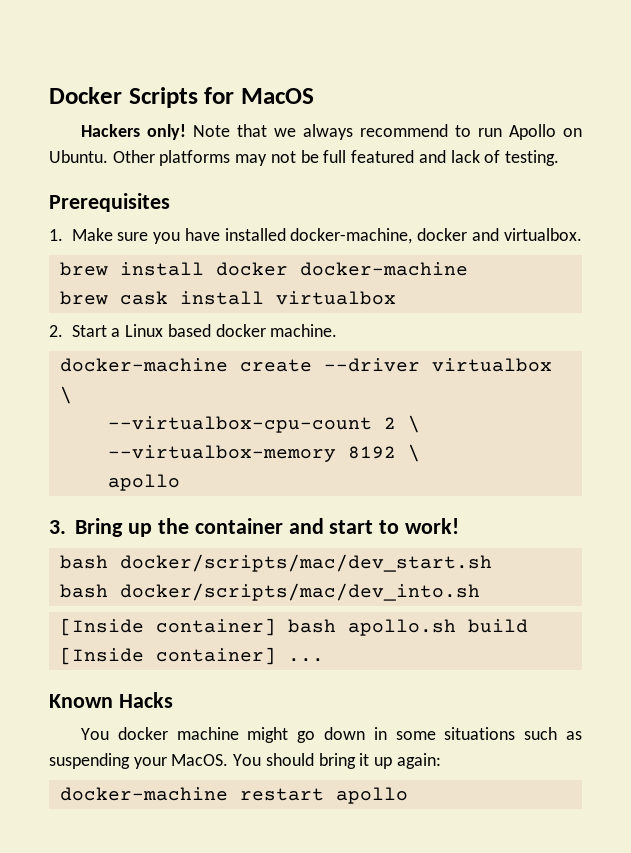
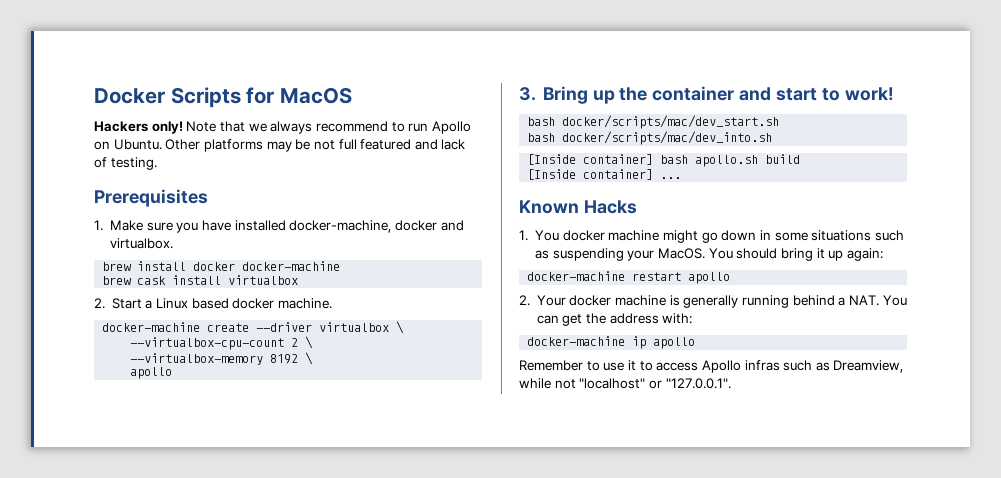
[270,150,319,163] not be -> [295,139,335,150] be not
(173, 700) none -> [519,230,528,241] 1.
(408, 795) none -> [519,295,907,308] [536,313,693,326] [527,336,696,349] [519,360,904,373] [519,378,731,389] // 2. Your docker machine is generally running behind a NAT. You can get the address with: // docker-machine ip apollo // Remember to use it to access Apollo infras such as Dreamview, while not "localhost" or "127.0.0.1".

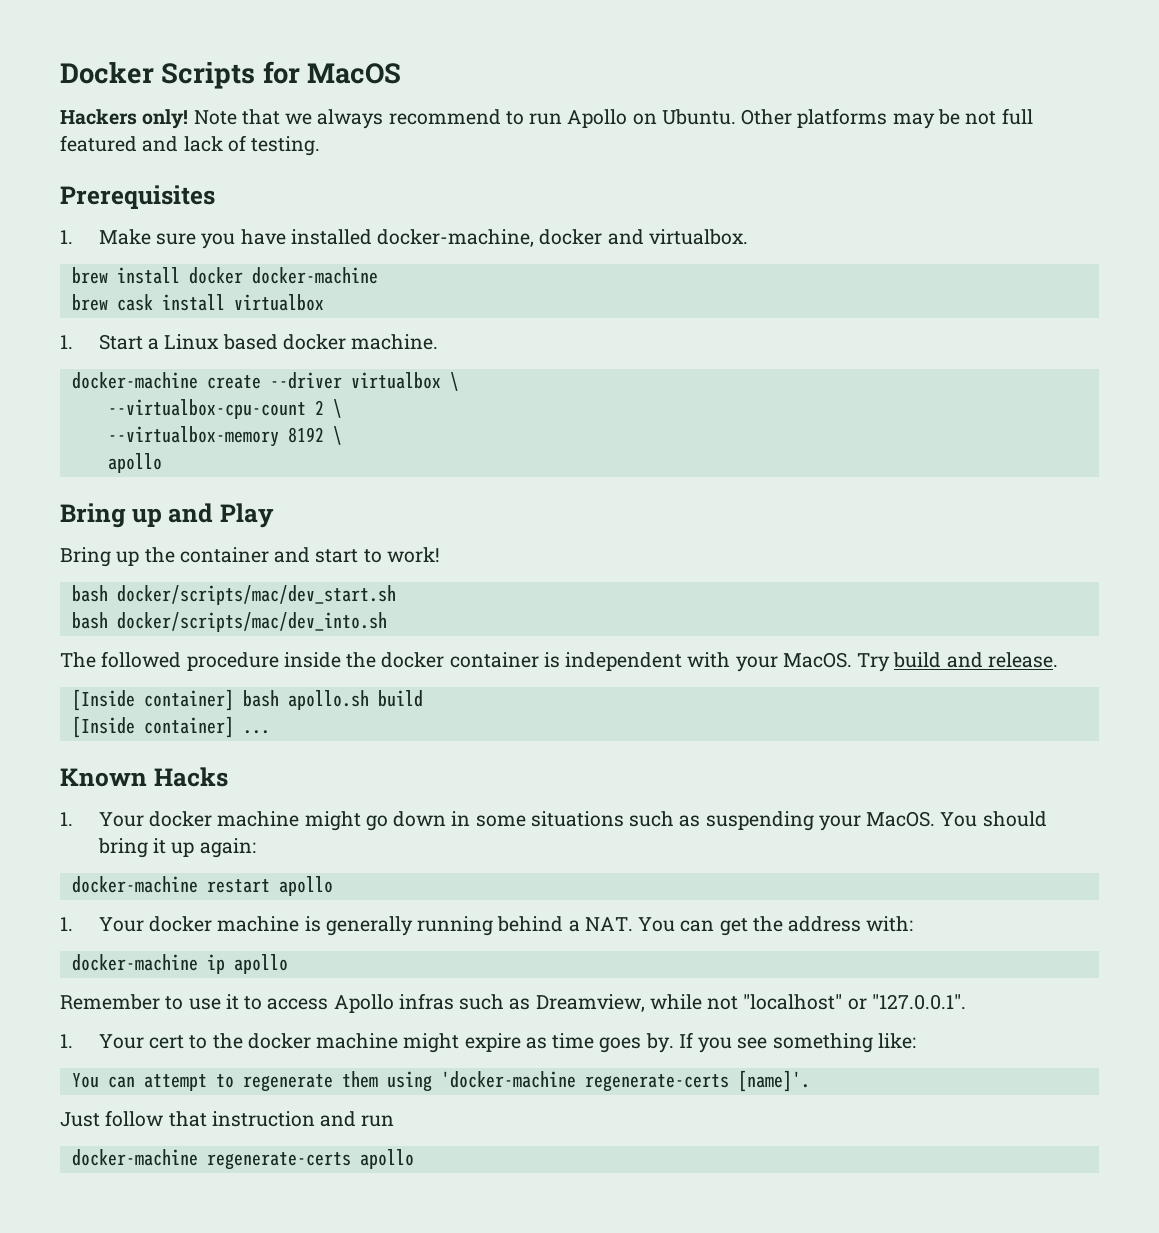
[94,298,105,309] 2. -> [60,335,73,349] 1.
[519,87,536,101] 3. -> [60,503,274,528] Bring up and Play //
(773, 138) none -> [60,651,1058,672] // The followed procedure inside the docker container is independent with your MacOS. Try build and release.
[535,230,560,241] You -> [98,812,144,827] Your
[519,295,530,306] 2. -> [60,917,73,931] 1.
(731, 383) none -> [60,1032,916,1053] [71,1070,810,1092] [60,1110,395,1127] [71,1149,414,1170] // 1. Your cert to the docker machine might expire as time goes by. If you see something like: // You can attempt to regenerate them using 'docker-machine regenerate-certs [name]'. // Just follow that instruction and run // docker-machine regenerate-certs apollo

